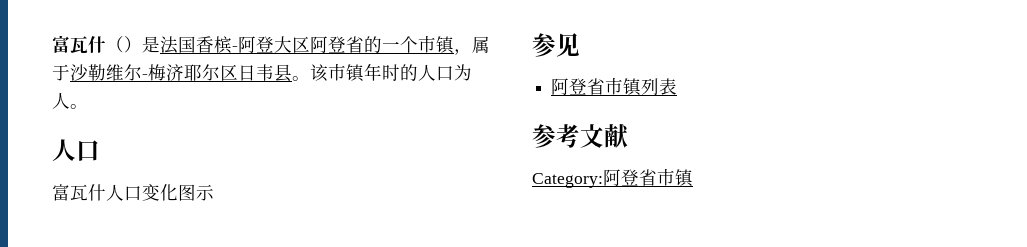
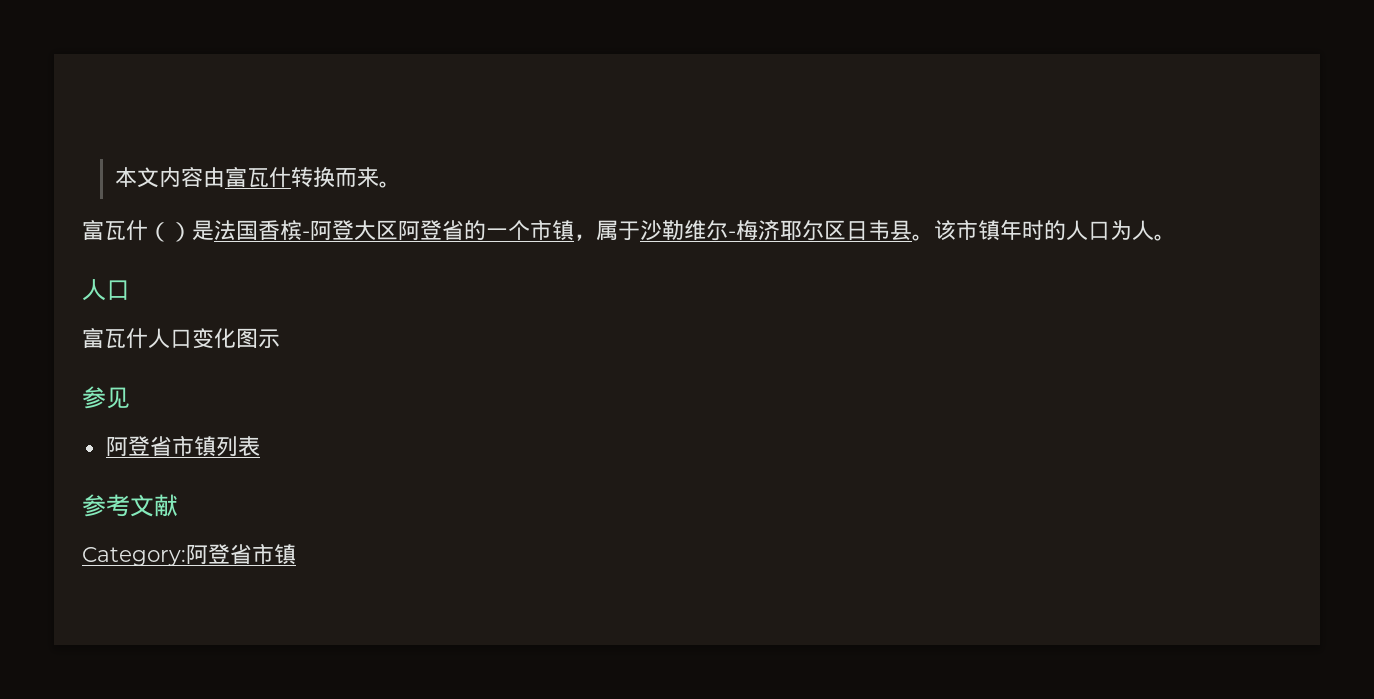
(52, 44) none -> [114,167,401,188] 本文内容由富瓦什转换而来。 //

